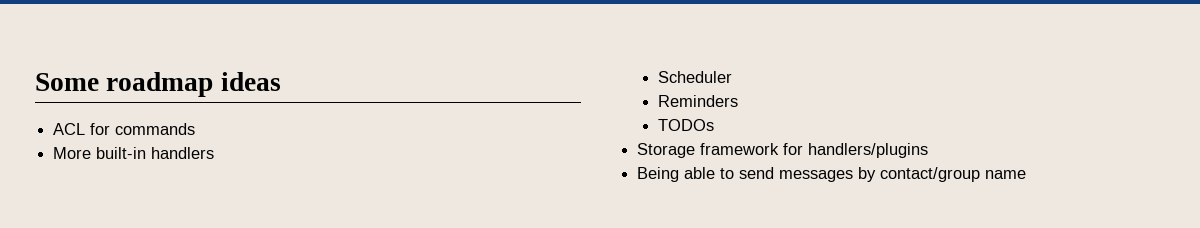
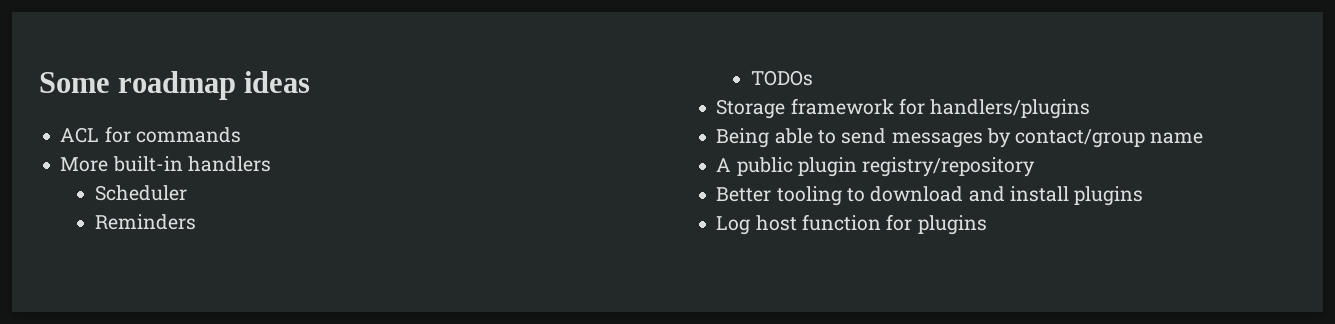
(1027, 174) none -> [716,157,1036,177] [716,186,1144,206] [716,214,987,235] // A public plugin registry/repository // Better tooling to download and install plugins // Log host function for plugins

